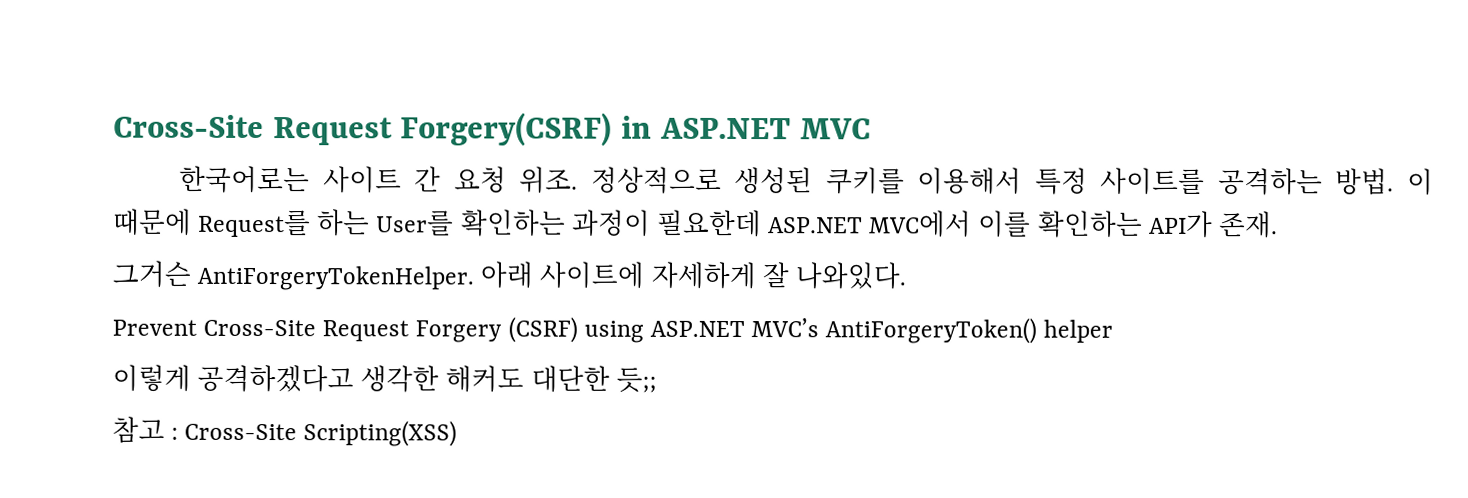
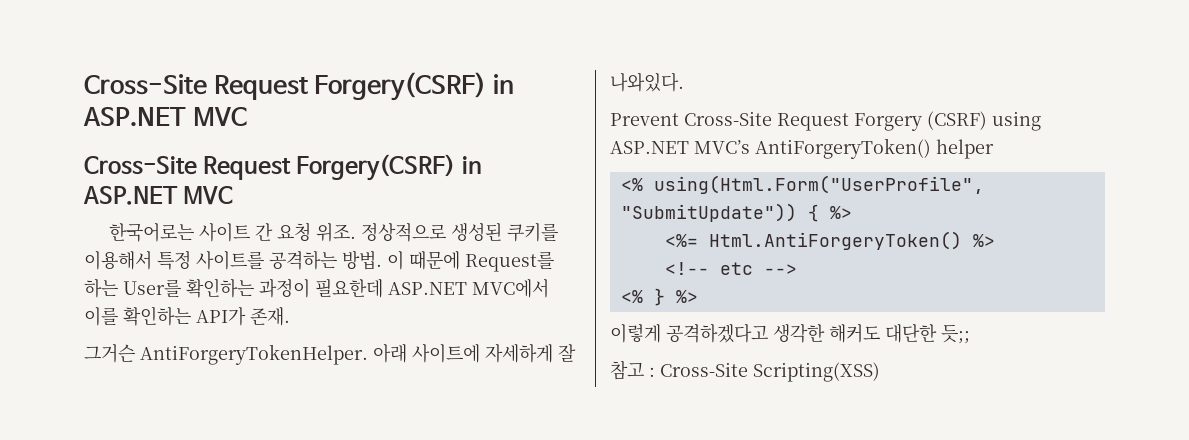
[113,112,871,147] Cross-Site Request Forgery(CSRF) in ASP.NET MVC -> [84,72,515,101] [83,107,247,127] [84,154,482,181] [83,186,234,205] Cross-Site Request Forgery(CSRF) in ASP.NET MVC // Cross-Site Request Forgery(CSRF) in ASP.NET MVC
(1114, 331) none -> [620,175,984,194] [620,203,852,222] [664,231,995,250] [664,262,797,275] [620,288,698,306] // <% using(Html.Form("UserProfile", "SubmitUpdate")) { %> // <%= Html.AntiForgeryToken() %> // <!-- etc --> // <% } %>

